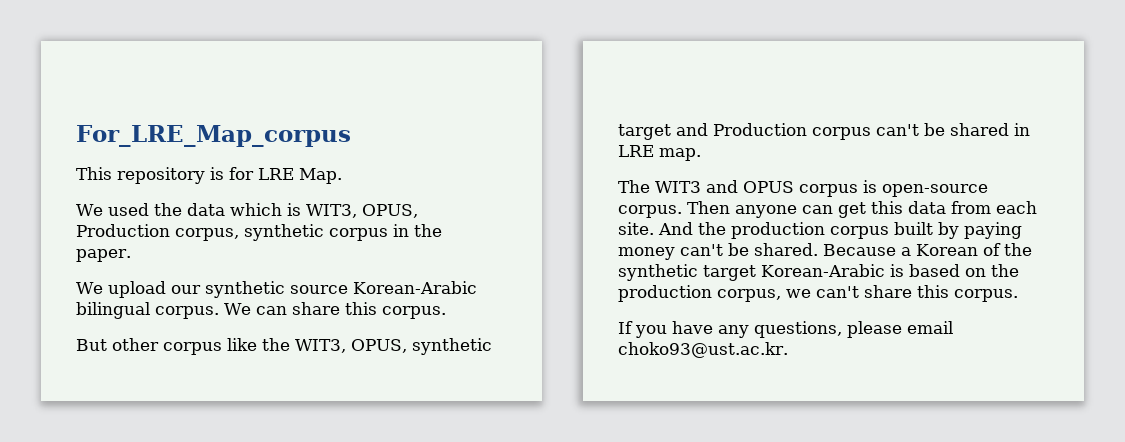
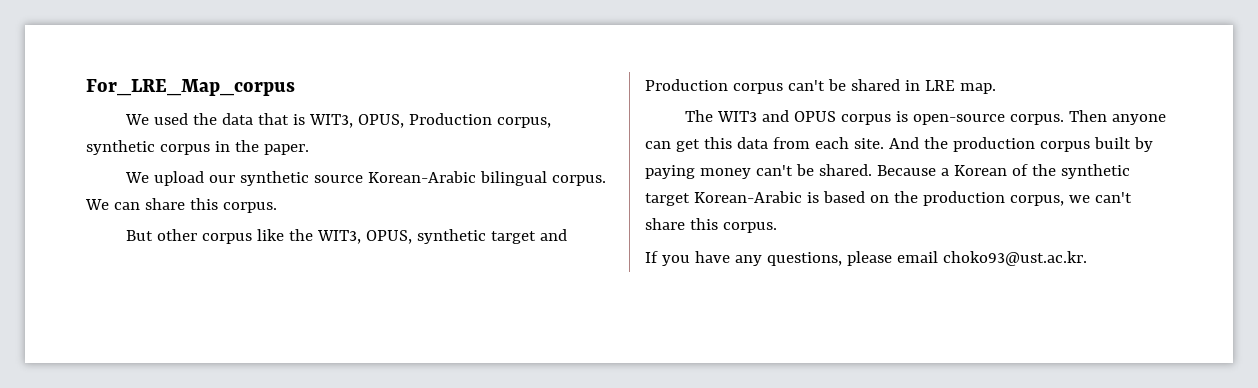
[76,167,342,184] // This repository is for LRE Map. -> (295, 87) none
[229,203,282,216] which -> [257,113,289,125] that

